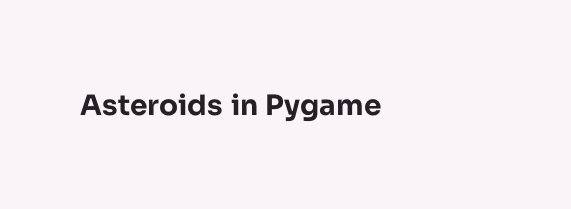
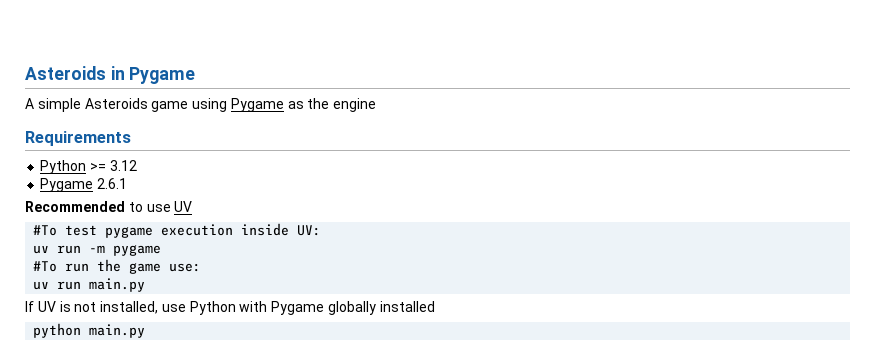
(382, 108) none -> [25,98,377,112] [25,131,131,146] [40,160,137,174] [40,178,128,192] [25,201,193,212] [33,223,322,238] [33,245,162,256] [33,259,202,274] [33,278,146,292] [25,301,435,315] [33,323,146,338] // A simple Asteroids game using Pygame as the engine // Requirements // Python >= 3.12 // Pygame 2.6.1 // Recommended to use UV // #To test pygame execution inside UV: // uv run -m pygame // #To run the game use: // uv run main.py // If UV is not installed, use Python with Pygame globally installed // python main.py

